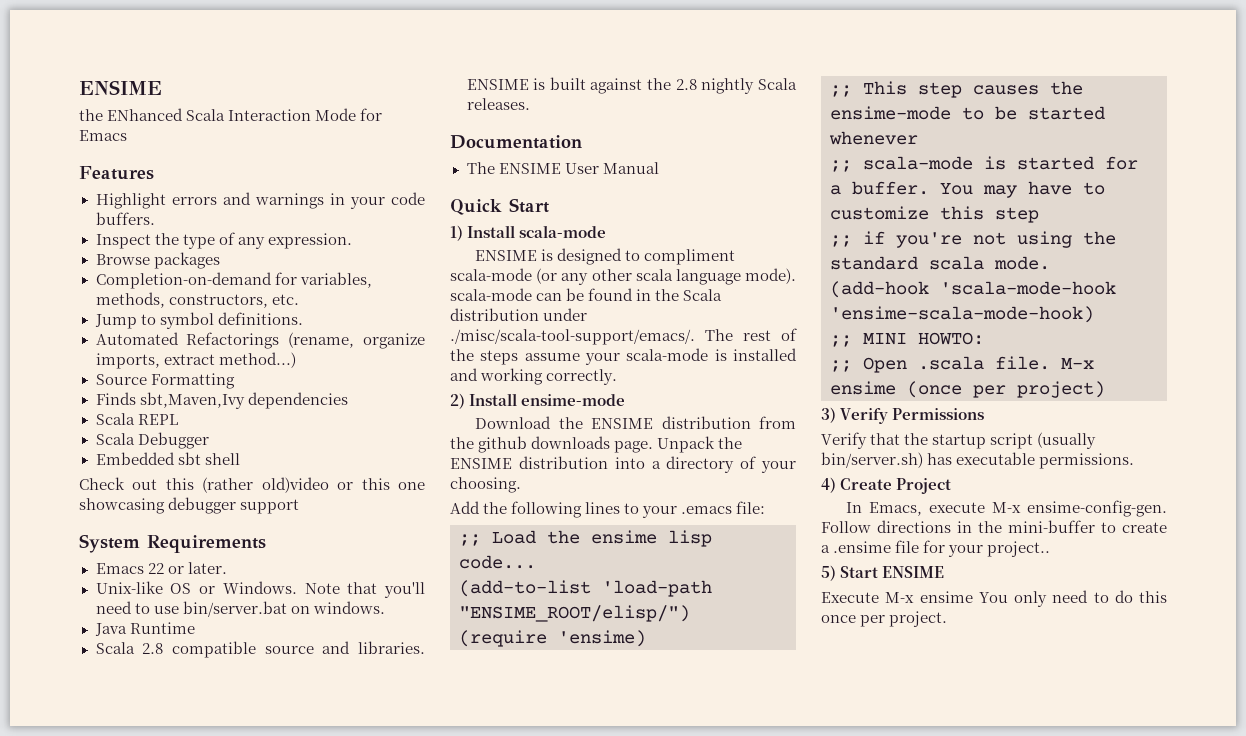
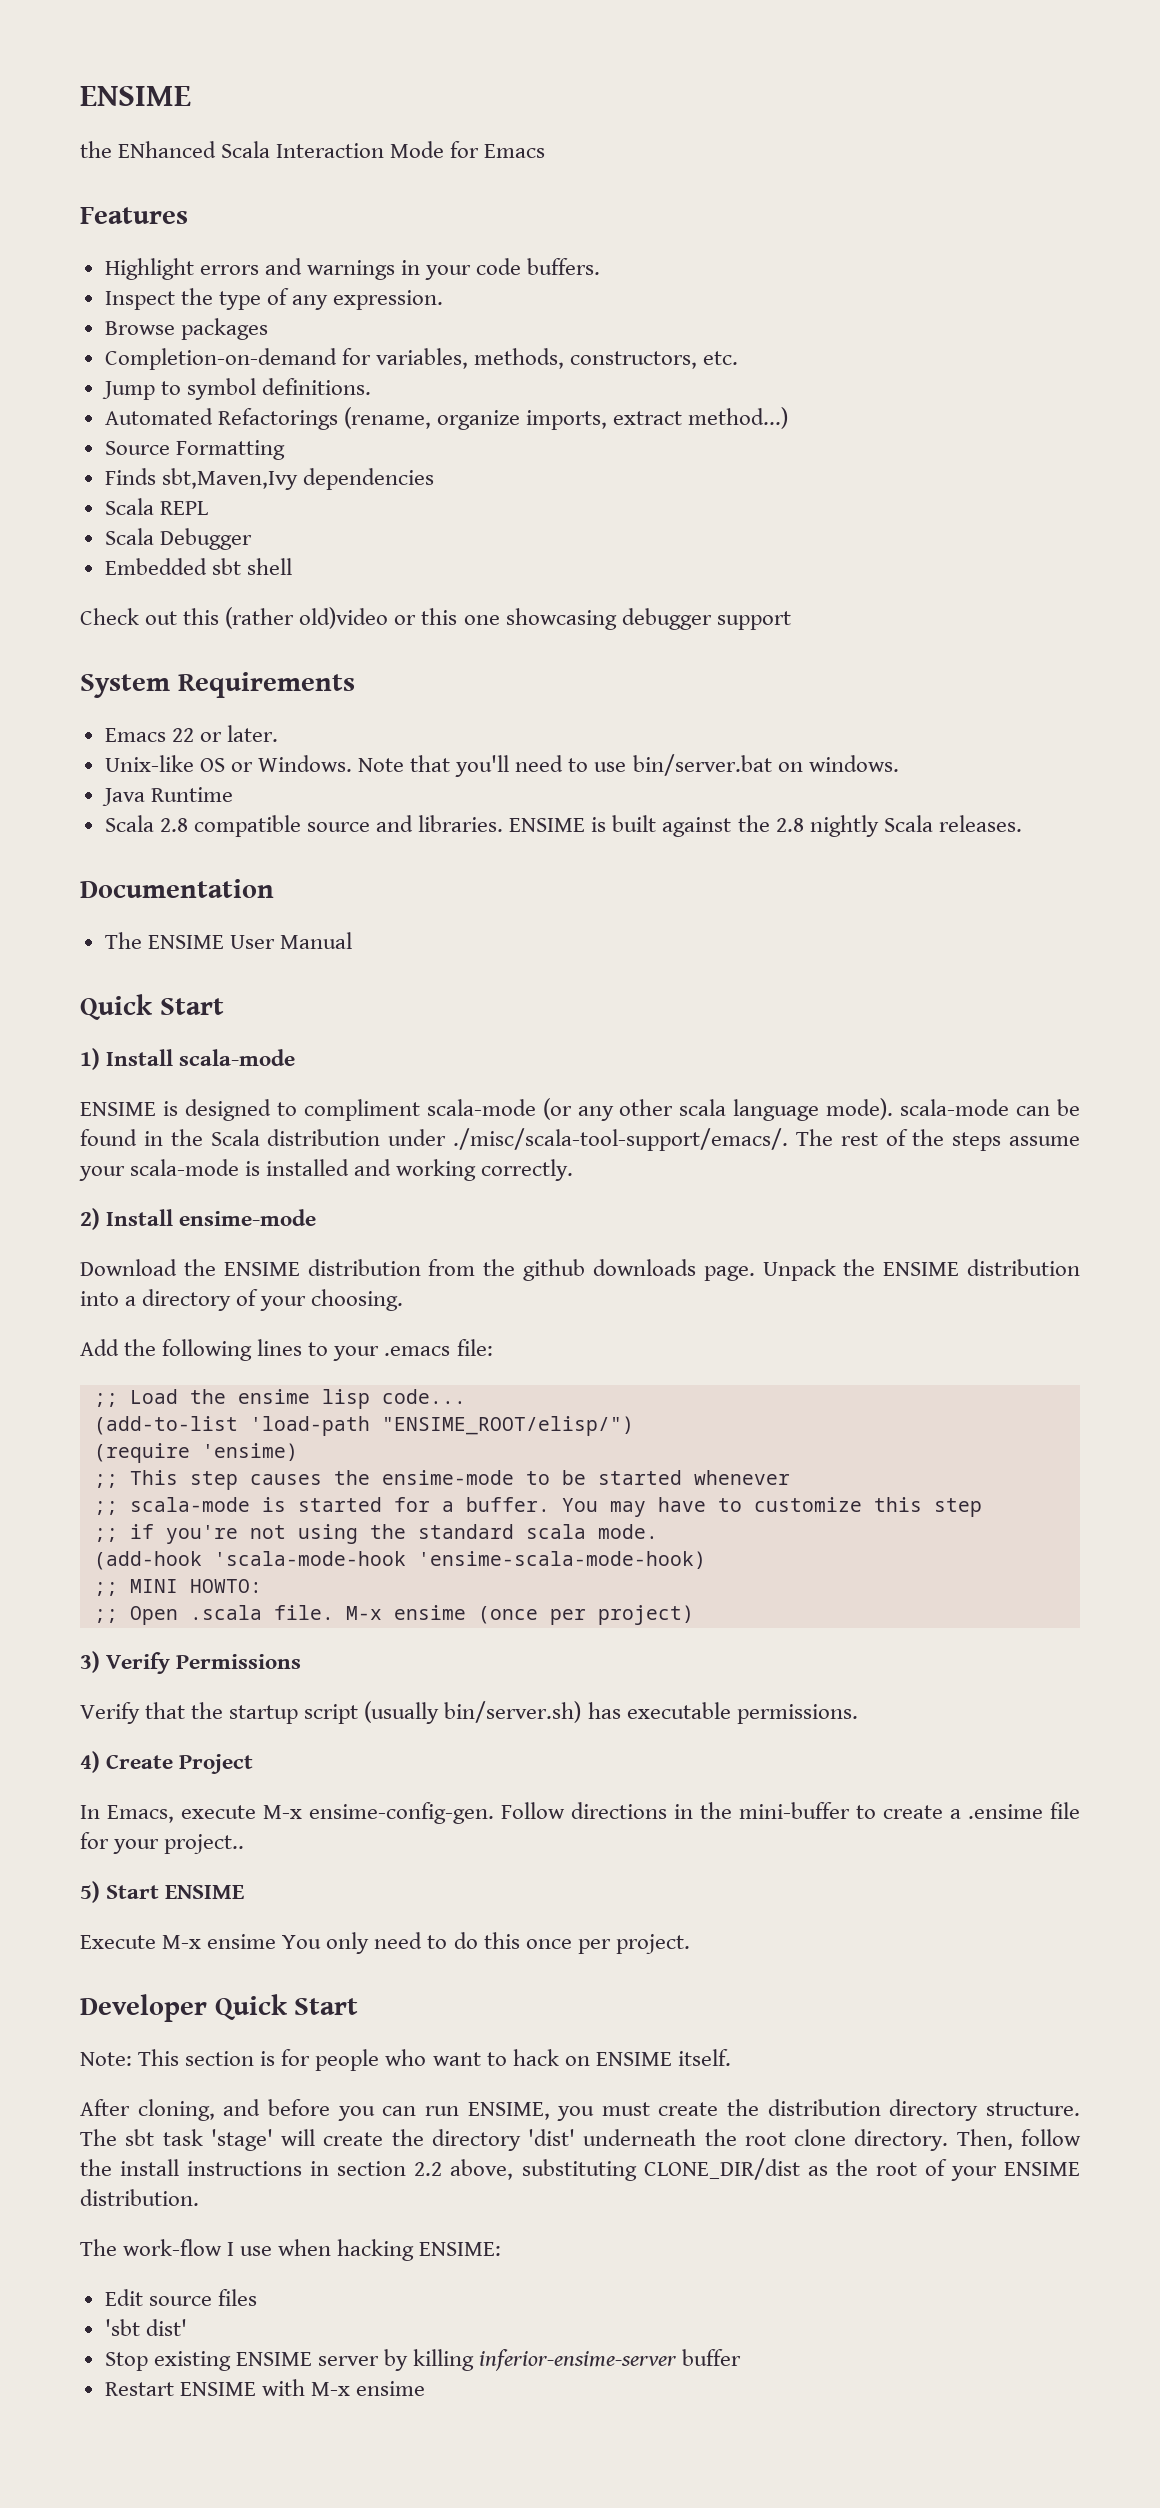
(948, 619) none -> [80,1994,359,2022] [80,2049,731,2071] [80,2099,1080,2121] [80,2129,1081,2151] [80,2158,1080,2181] [80,2189,199,2206] [80,2239,502,2261] [104,2289,257,2306] [104,2319,187,2336] [104,2349,742,2371] [104,2379,426,2396] // Developer Quick Start // Note: This section is for people who want to hack on ENSIME itself. // After cloning, and before you can run ENSIME, you must create the distribution directory structure. The sbt task 'stage' will create the directory 'dist' underneath the root clone directory. Then, follow the install instructions in section 2.2 above, substituting CLONE_DIR/dist as the root of your ENSIME distribution. // The work-flow I use when hacking ENSIME: // Edit source files // 'sbt dist' // Stop existing ENSIME server by killing inferior-ensime-server buffer // Restart ENSIME with M-x ensime

